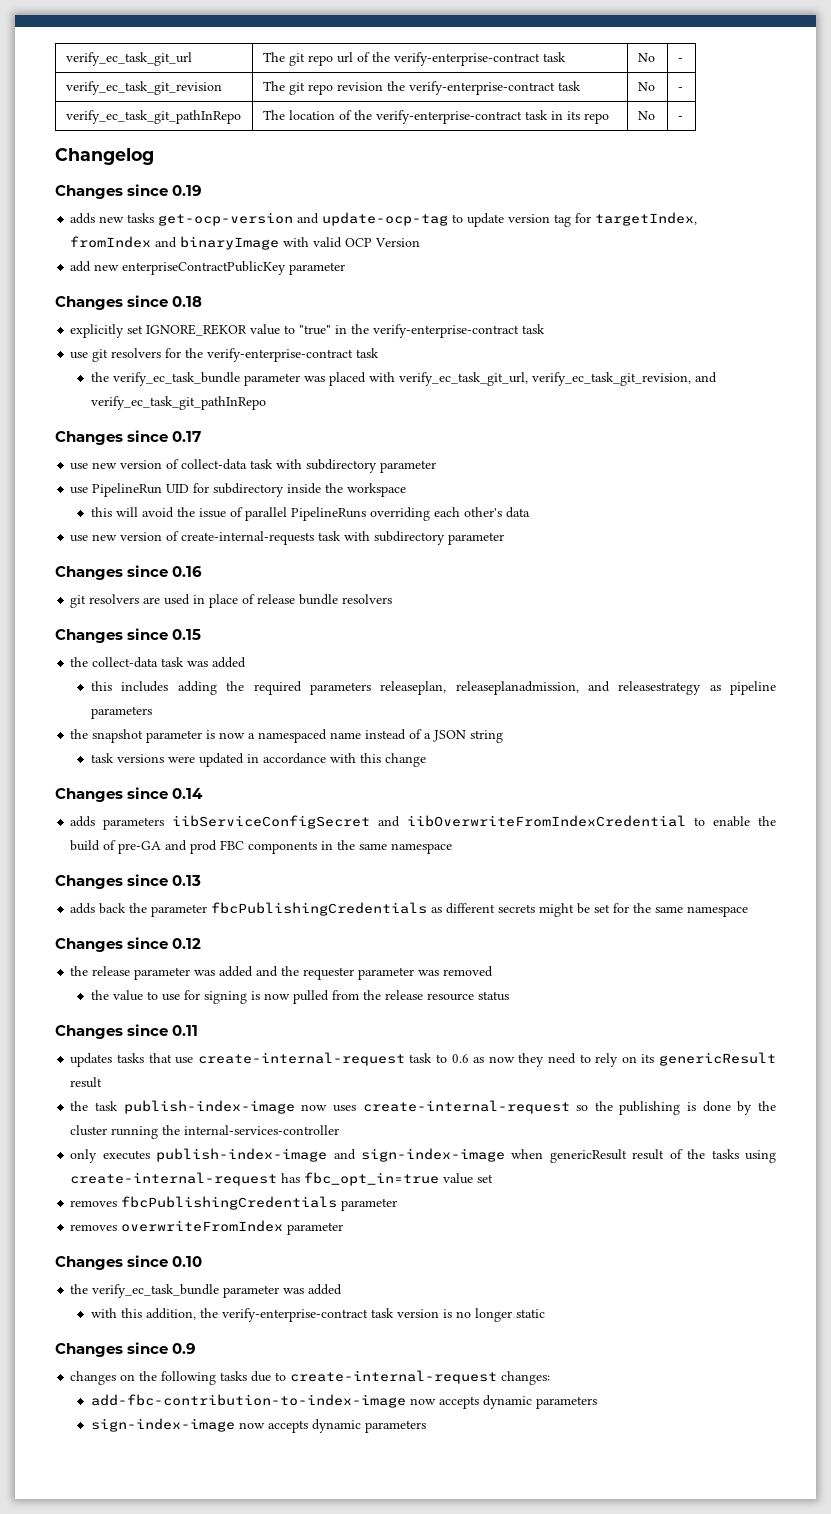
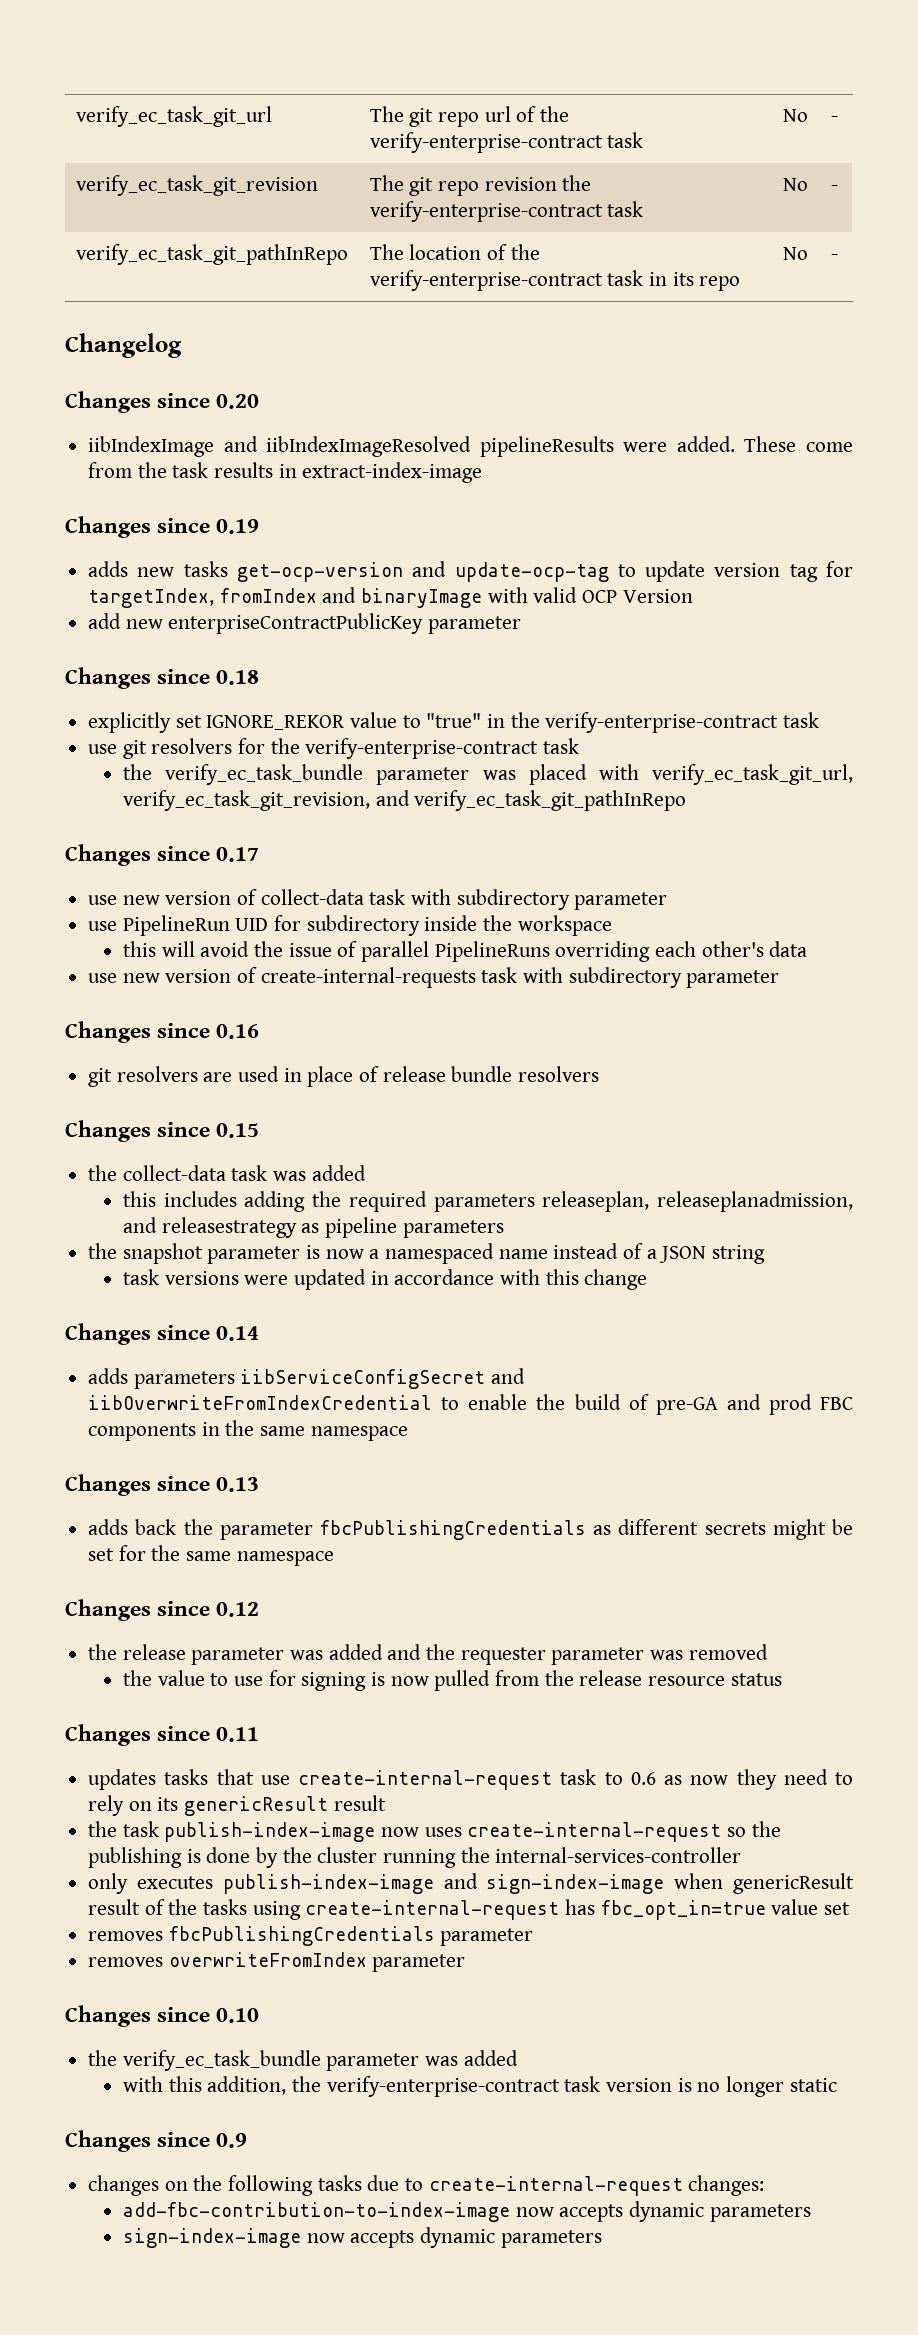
(154, 156) none -> [65,391,260,413] [88,436,853,457] [88,462,483,483] // Changes since 0.20 // iibIndexImage and iibIndexImageResolved pipelineResults were added. These come from the task results in extract-index-image

